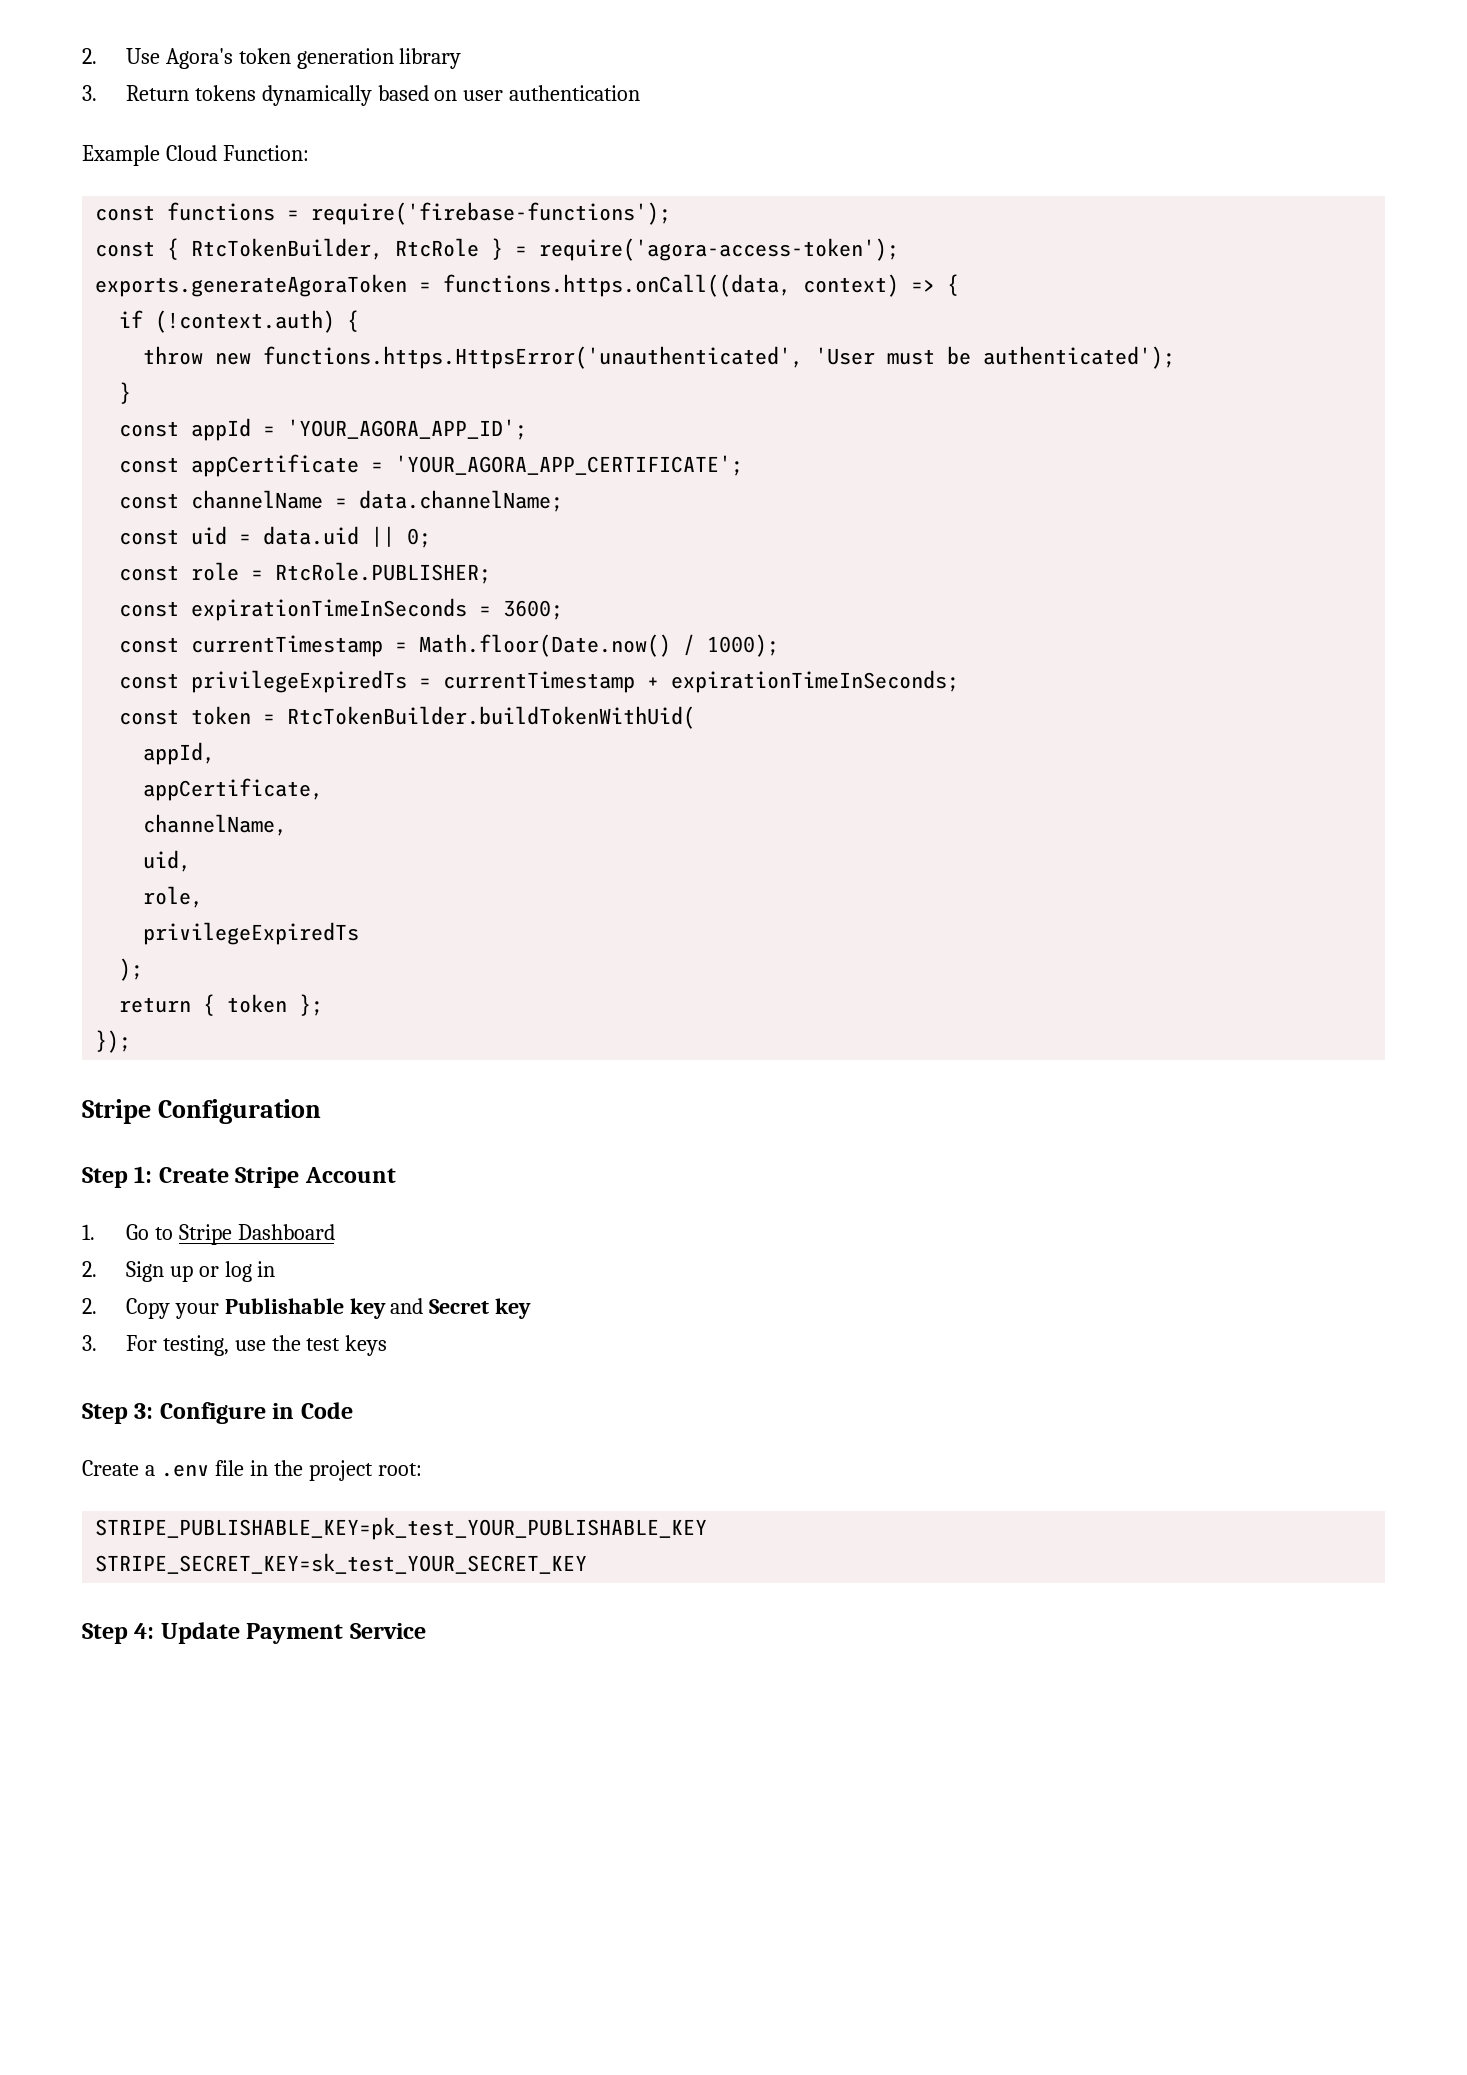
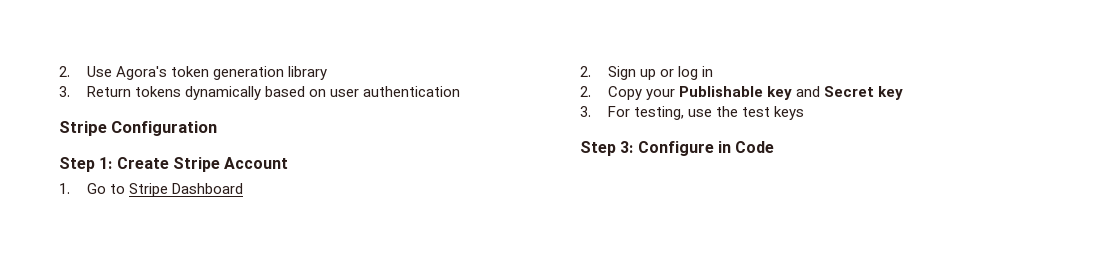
[82,145,309,166] [95,202,672,225] [95,238,900,261] [95,274,960,297] [119,310,360,333] [143,346,1176,369] [119,382,132,404] [119,418,528,441] [119,454,744,477] [119,490,564,512] [119,526,432,548] [119,562,492,584] [119,598,564,621] [119,634,780,657] [119,670,960,693] [119,706,696,729] [143,742,216,765] [143,778,324,801] [143,814,288,836] [143,850,192,872] [143,886,204,908] [143,922,360,945] [119,958,144,981] [119,994,324,1016] [95,1030,132,1053] // Example Cloud Function: // const functions = require('firebase-functions'); // const { RtcTokenBuilder, RtcRole } = require('agora-access-token'); // exports.generateAgoraToken = functions.https.onCall((data, context) => { // if (!context.auth) { // throw new functions.https.HttpsError('unauthenticated', 'User must be authenticated'); // } // const appId = 'YOUR_AGORA_APP_ID'; // const appCertificate = 'YOUR_AGORA_APP_CERTIFICATE'; // const channelName = data.channelName; // const uid = data.uid || 0; // const role = RtcRole.PUBLISHER; // const expirationTimeInSeconds = 3600; // const currentTimestamp = Math.floor(Date.now() / 1000); // const privilegeExpiredTs = currentTimestamp + expirationTimeInSeconds; // const token = RtcTokenBuilder.buildTokenWithUid( // appId, // appCertificate, // channelName, // uid, // role, // privilegeExpiredTs // ); // return { token }; // }); -> (461, 91) none
[82,1460,422,1481] [95,1517,708,1540] [95,1553,588,1574] [82,1622,426,1644] // Create a .env file in the project root: // STRIPE_PUBLISHABLE_KEY=pk_test_YOUR_PUBLISHABLE_KEY // STRIPE_SECRET_KEY=sk_test_YOUR_SECRET_KEY // Step 4: Update Payment Service -> (775, 147) none

